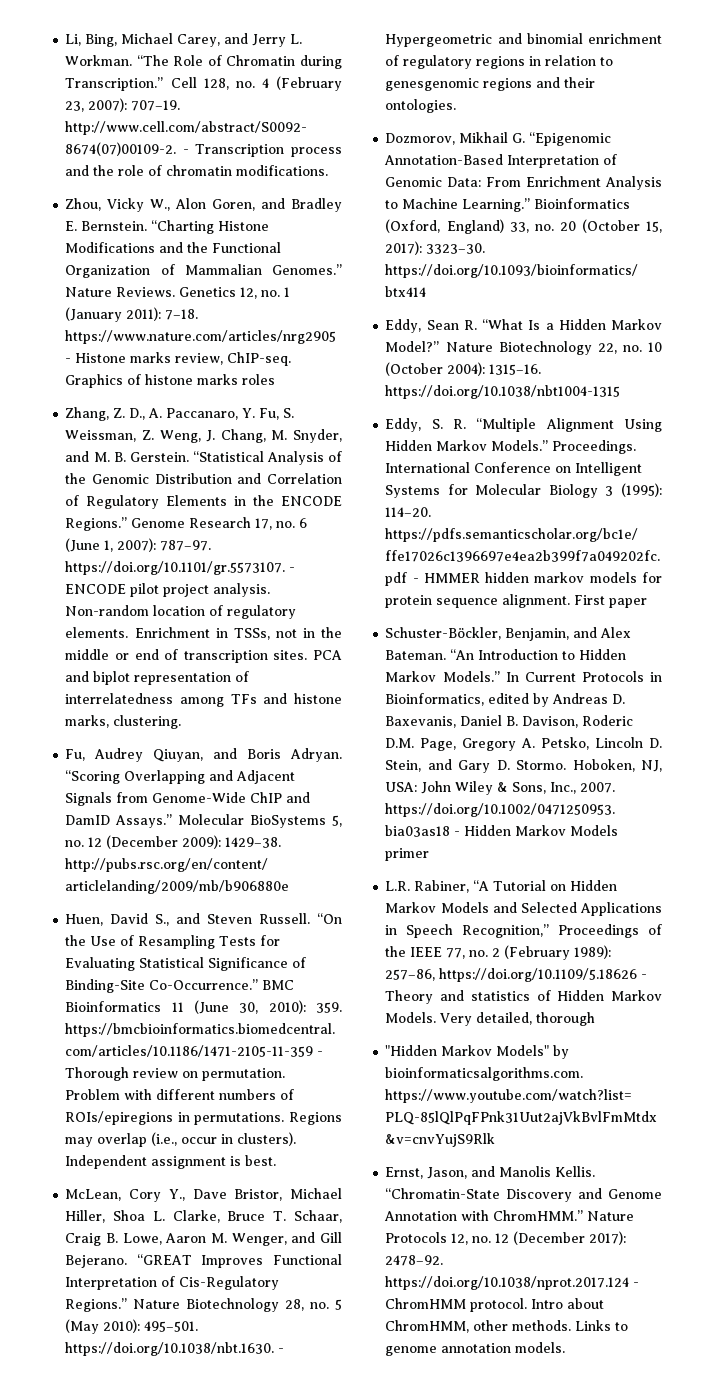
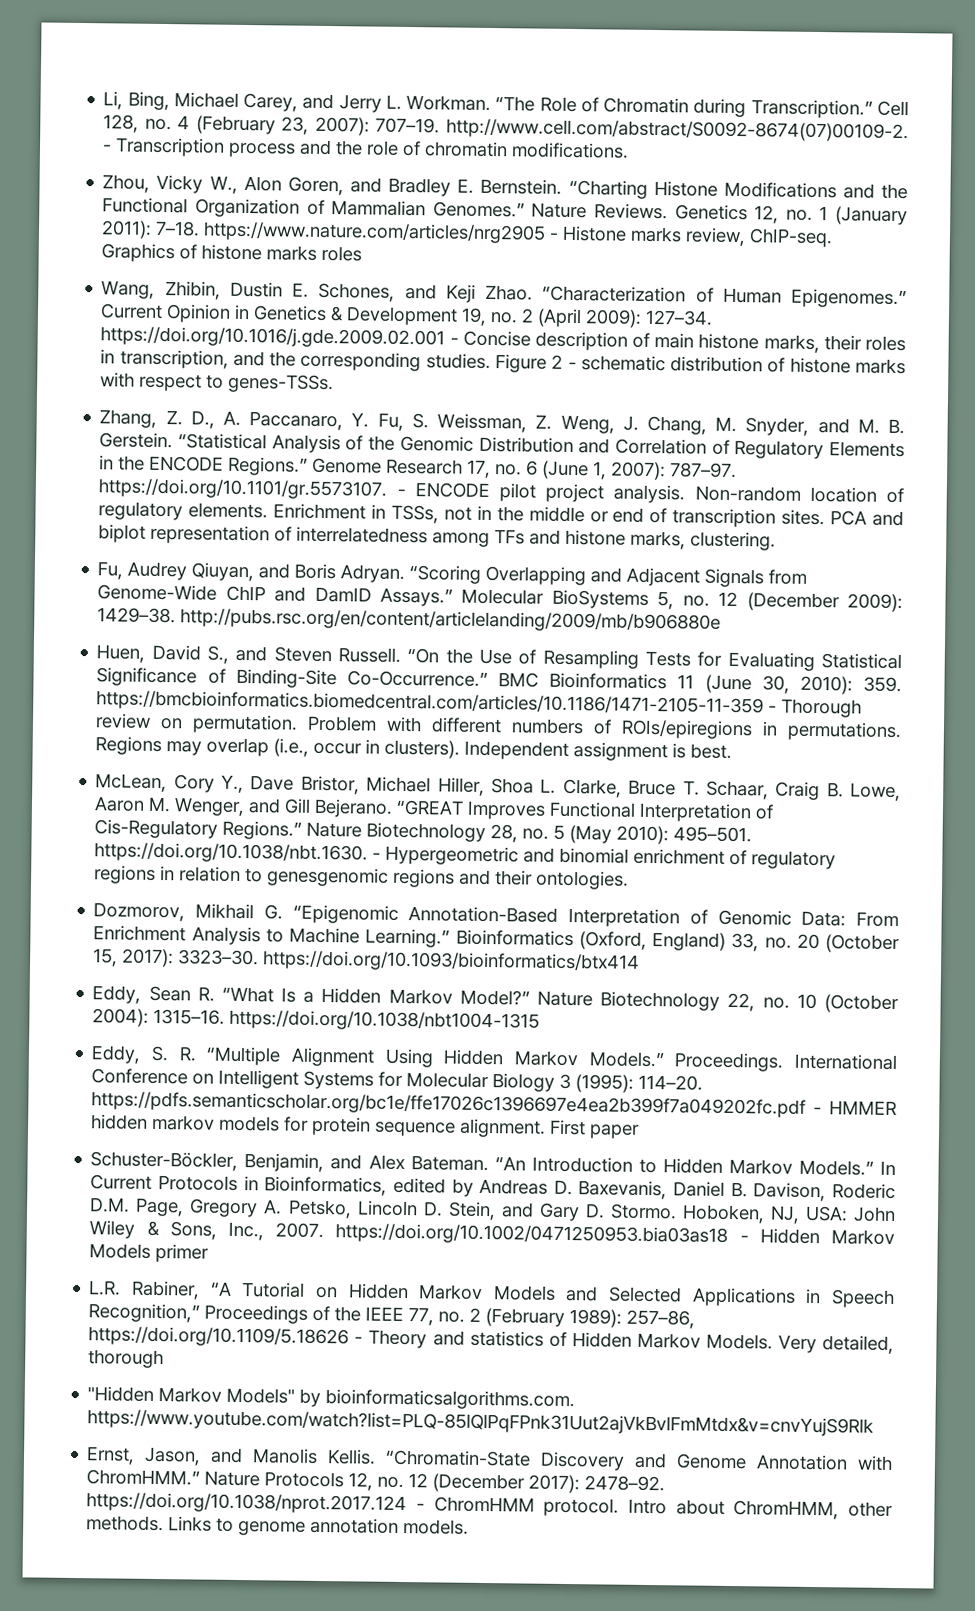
(276, 379) none -> [101,280,907,309] [100,303,714,328] [100,326,906,354] [100,349,907,375] [100,372,335,394] // Wang, Zhibin, Dustin E. Schones, and Keji Zhao. “Characterization of Human Epigenomes.” Current Opinion in Genetics & Development 19, no. 2 (April 2009): 127–34. https://doi.org/10.1016/j.gde.2009.02.001 - Concise description of main histone marks, their roles in transcription, and the corresponding studies. Figure 2 - schematic distribution of histone marks with respect to genes-TSSs.

